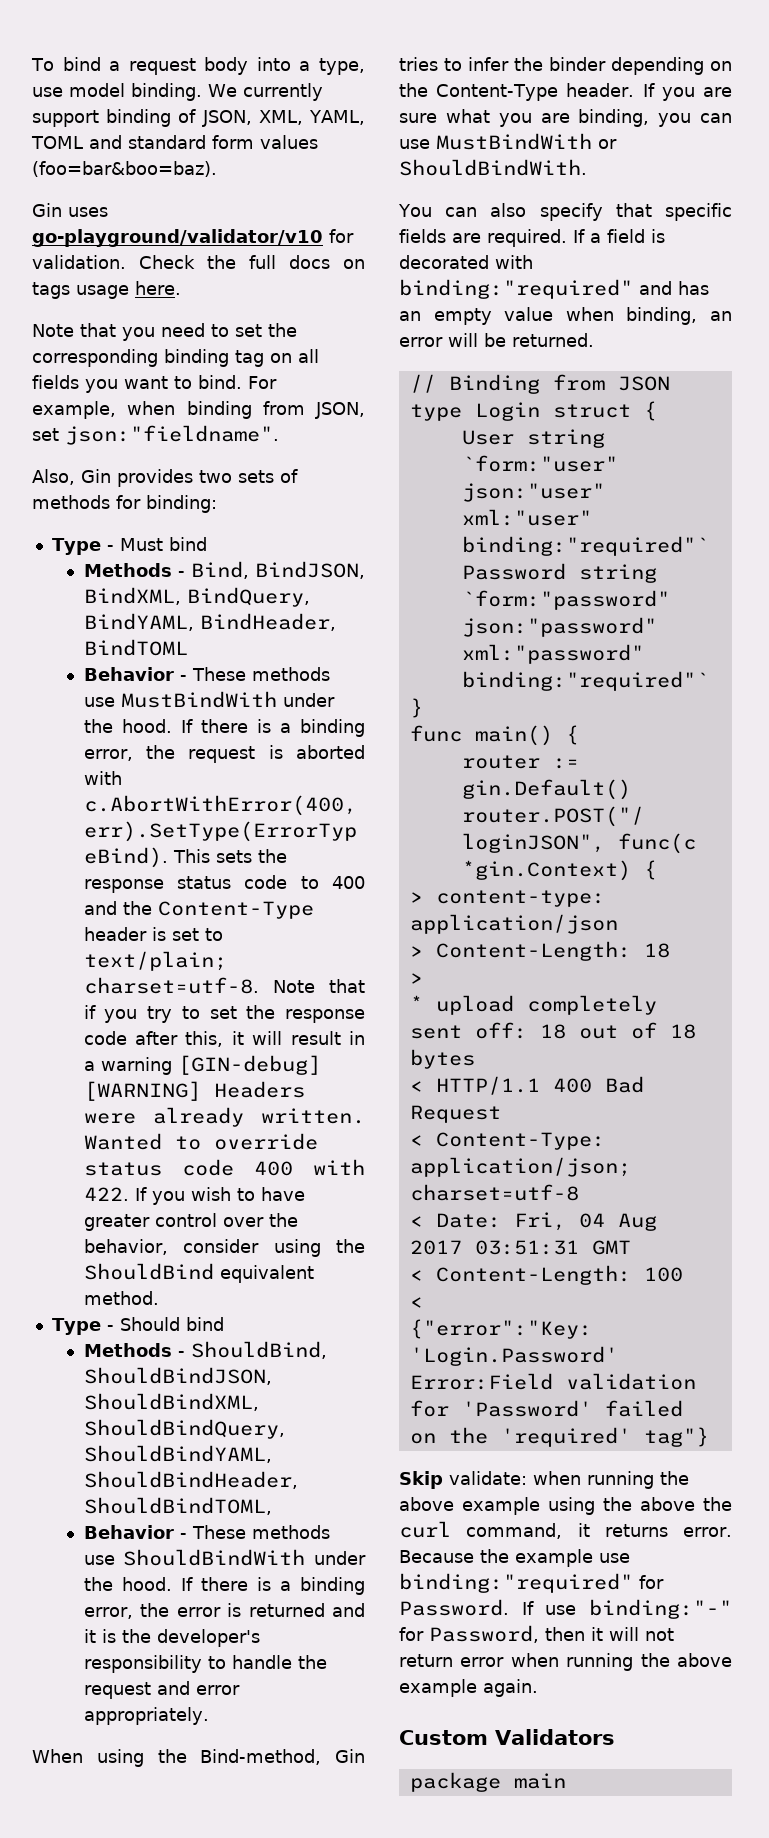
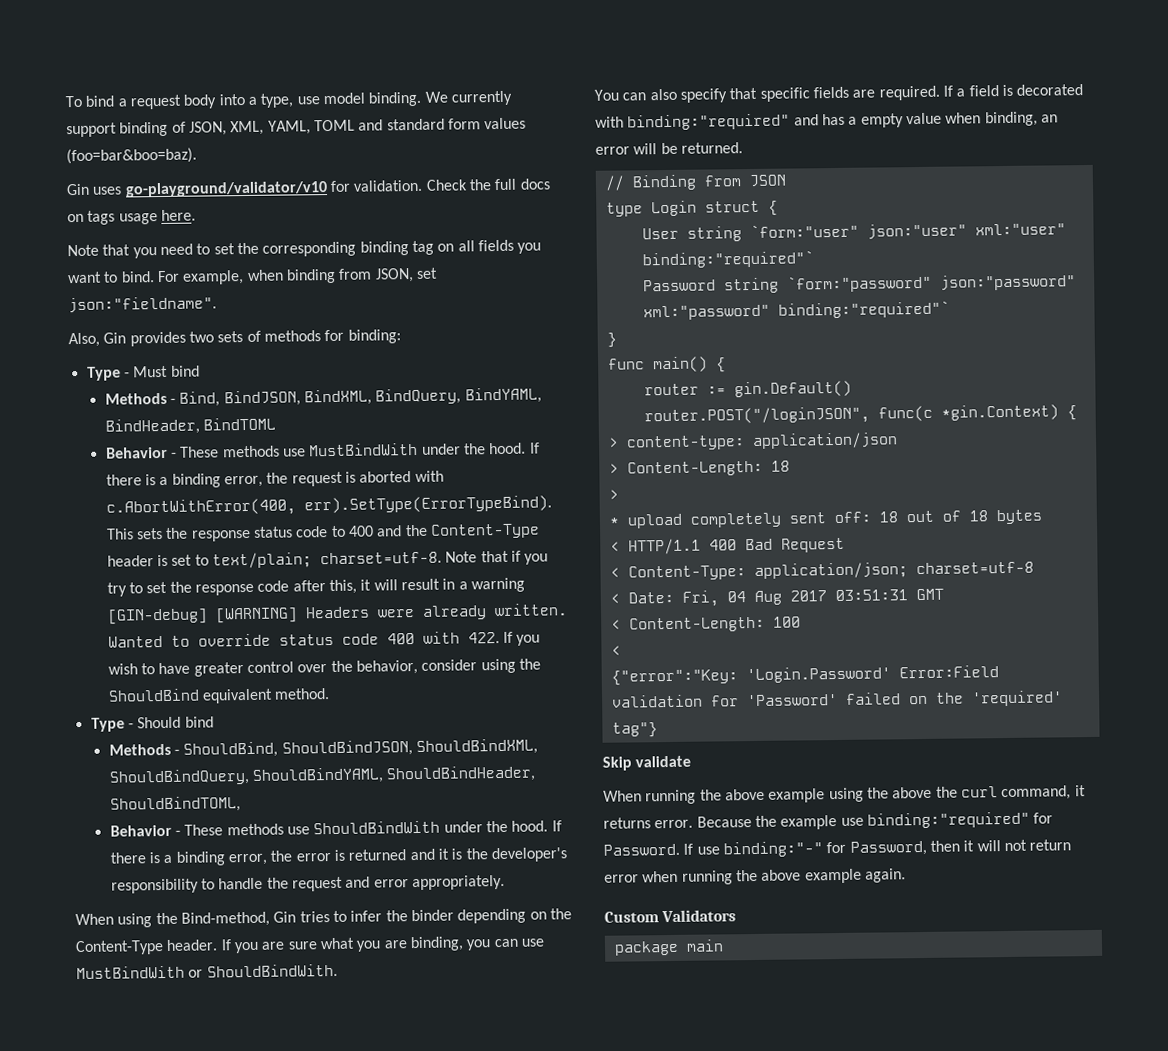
[399,311,421,321] an -> [848,116,858,125] a
[449,1471,581,1485] validate: when -> [635,755,692,768] [603,790,642,802] validate // When

